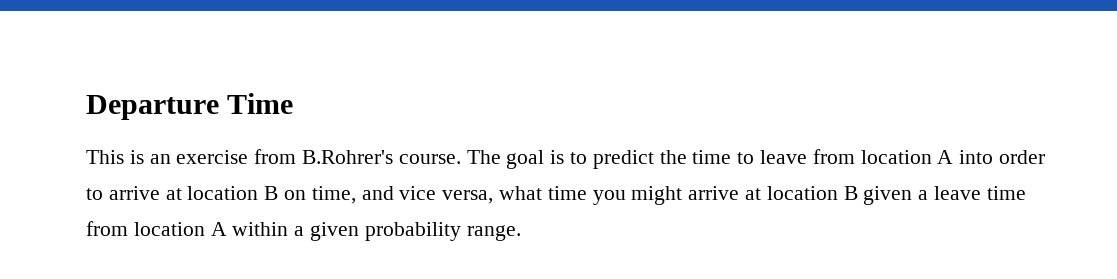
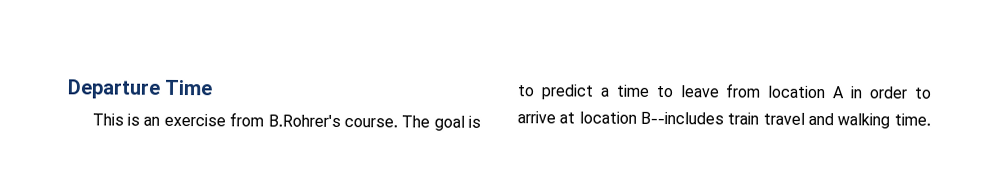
[659,150,687,164] the -> [599,87,609,97] a
[959,150,994,164] into -> [850,86,864,99] in
[264,186,1026,205] [86,221,521,241] B on time, and vice versa, what time you might arrive at location B given a leave time from location A within a given probability range. -> [639,111,931,129] B--includes train travel and walking time.

